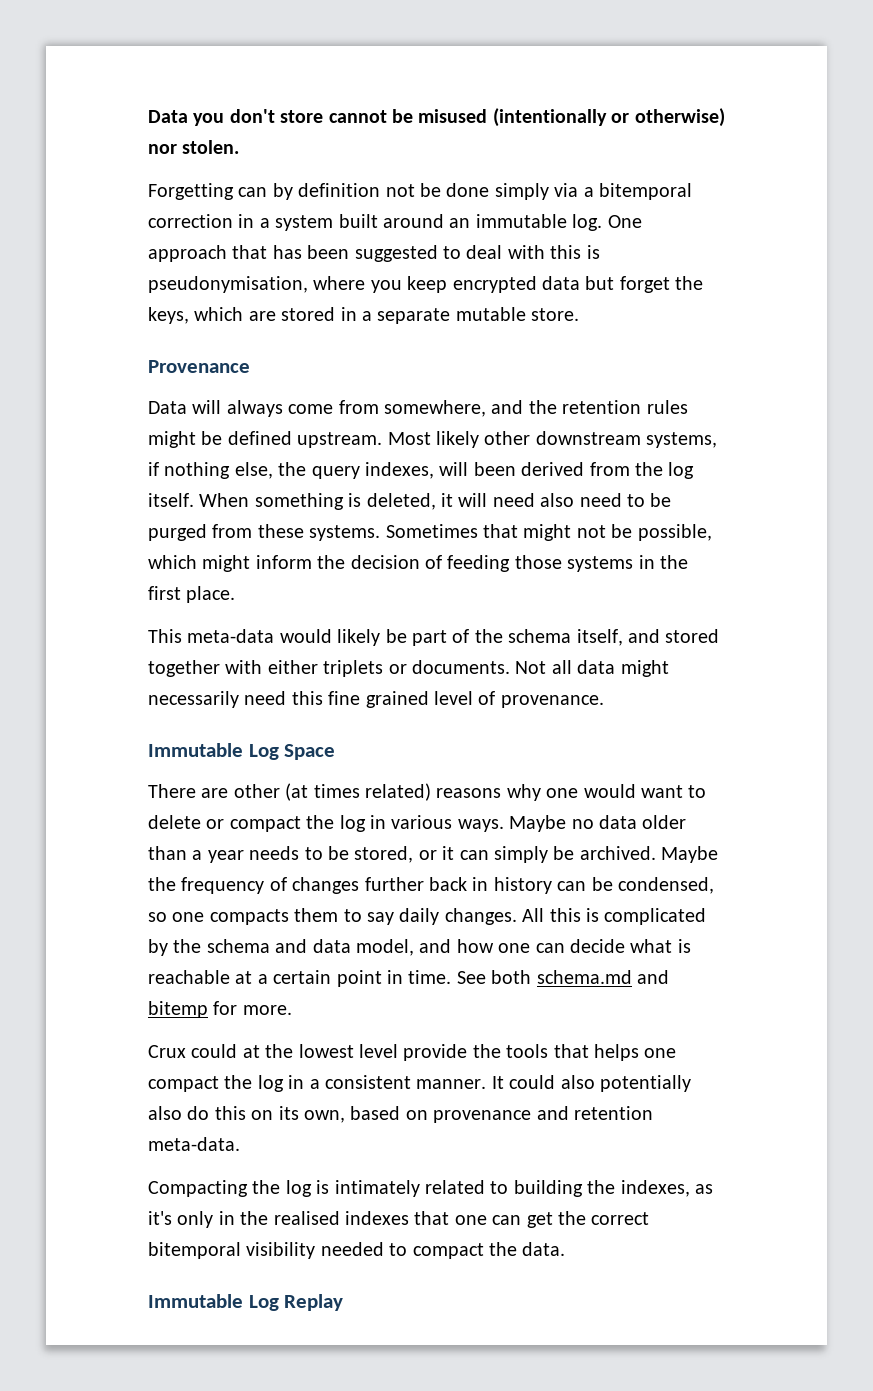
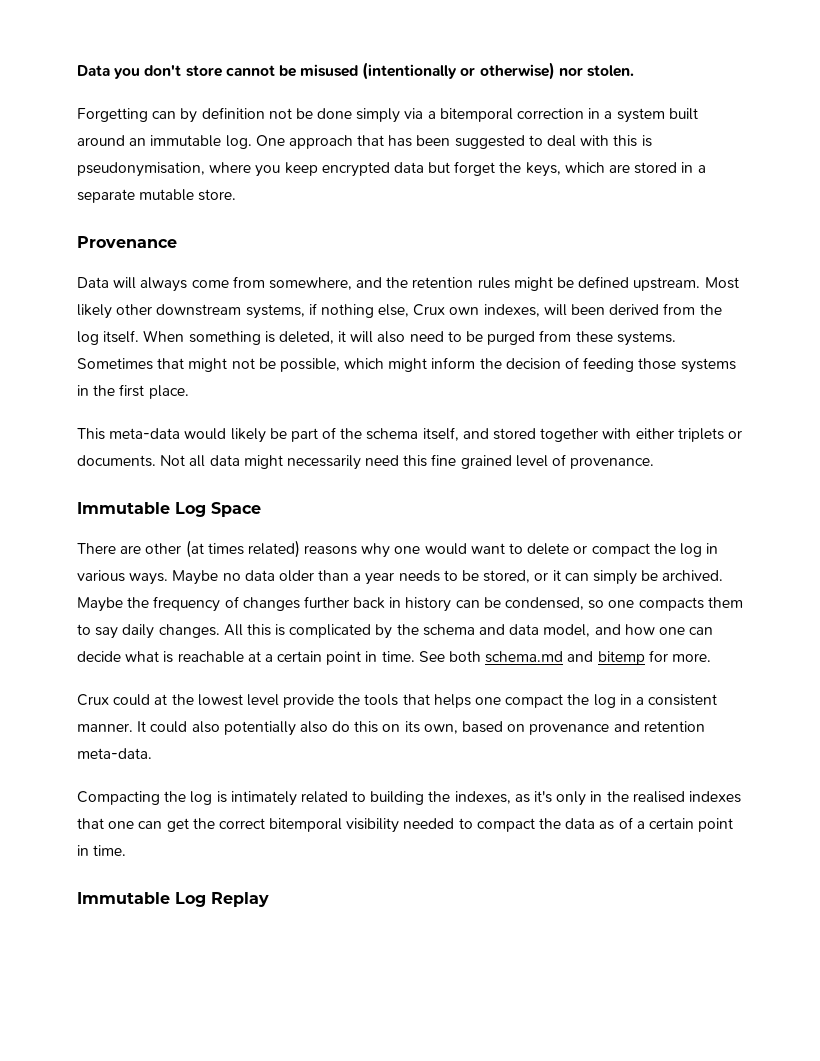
[278,462,360,479] the query -> [413,304,480,316] Crux own
[492,493,535,507] need -> (374, 337) none
[522,1242,566,1256] data. -> [565,817,734,832] [77,845,127,856] data as of a certain point in time.

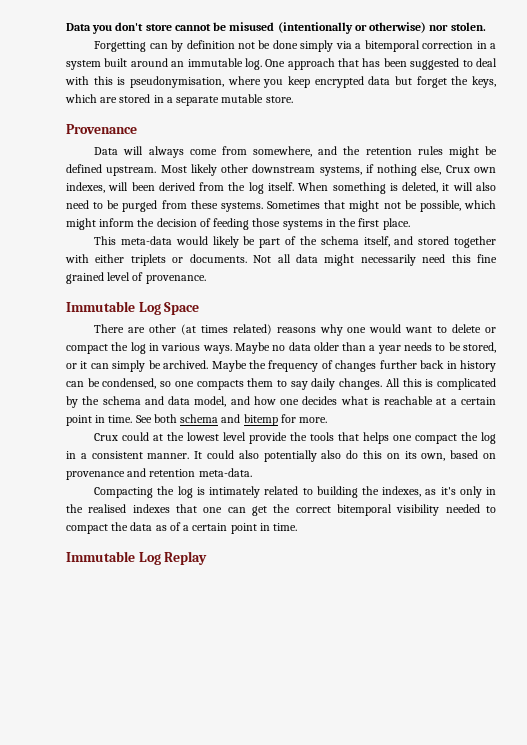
[689,627,714,635] [77,651,121,662] can decide -> [302,396,338,405] decides
[485,651,564,663] schema.md -> [180,414,219,423] schema

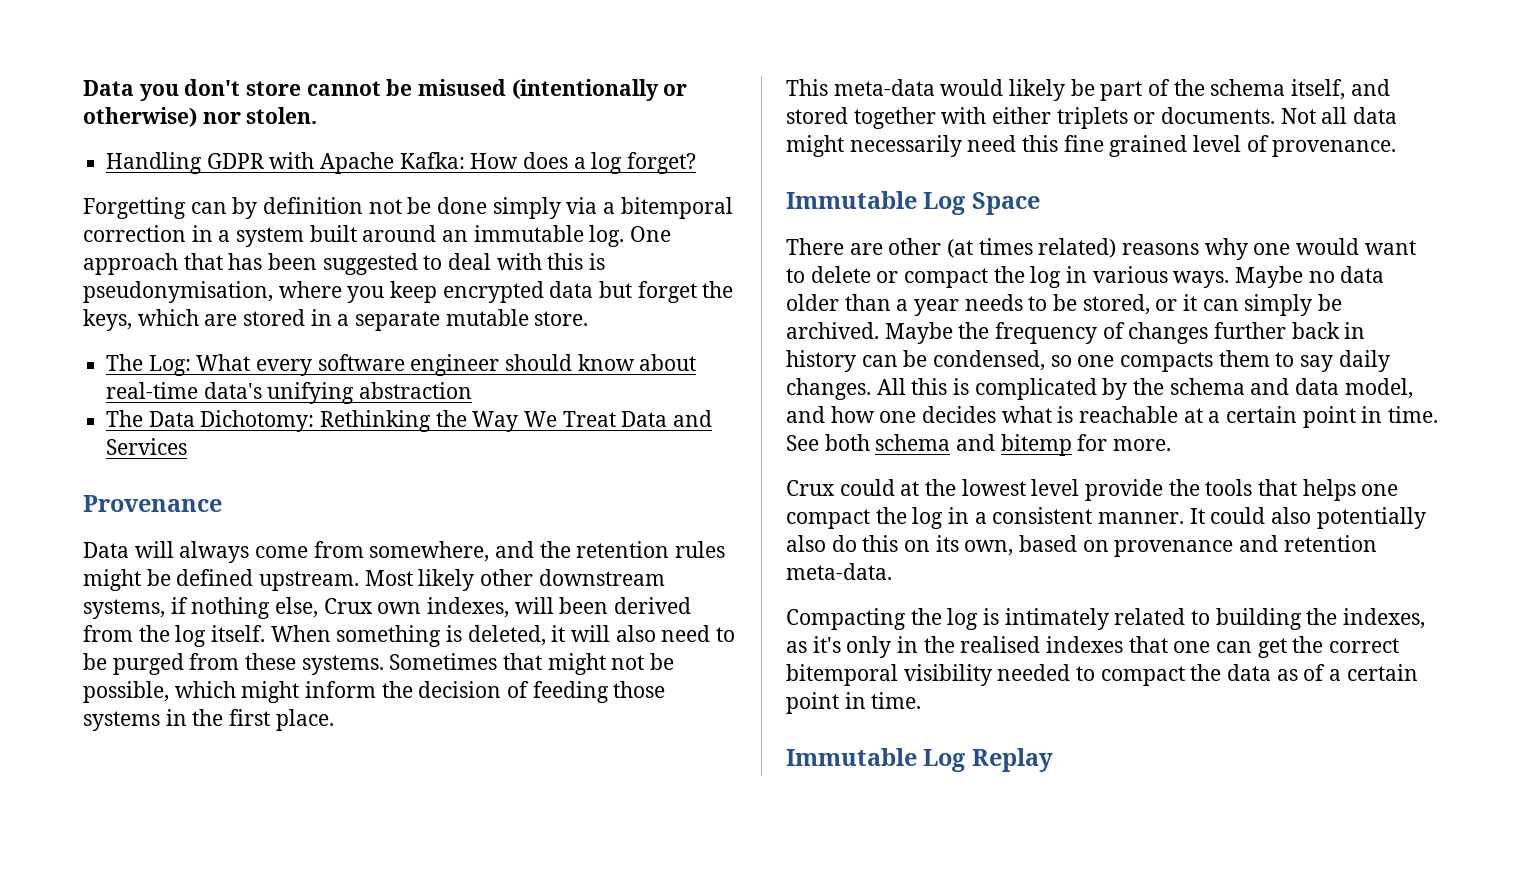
(486, 26) none -> [106,152,697,174] // Handling GDPR with Apache Kafka: How does a log forget?
(293, 99) none -> [106,354,697,376] [106,382,473,404] [106,410,713,432] [106,438,188,455] // The Log: What every software engineer should know about real-time data's unifying abstraction // The Data Dichotomy: Rethinking the Way We Treat Data and Services

